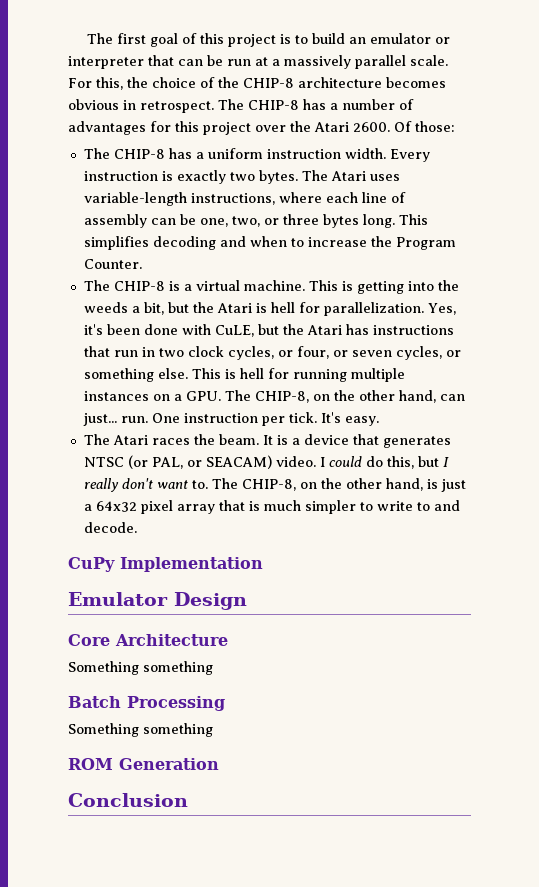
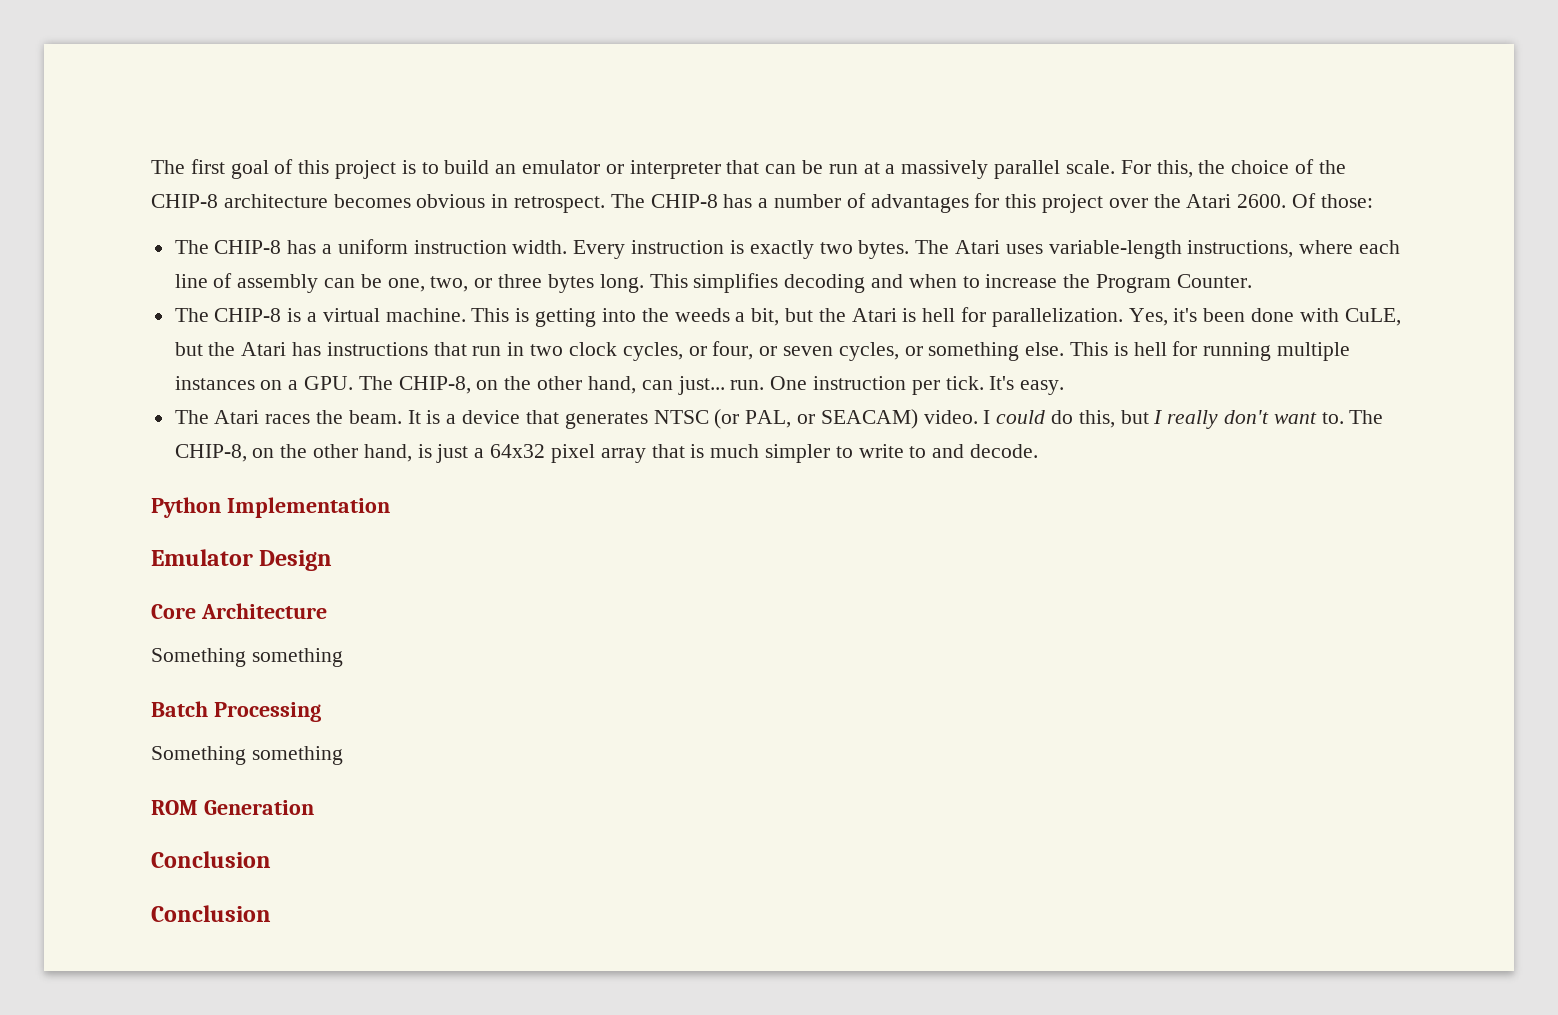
[68,557,115,572] CuPy -> [151,497,221,518] Python
(188, 800) none -> [151,905,271,922] // Conclusion

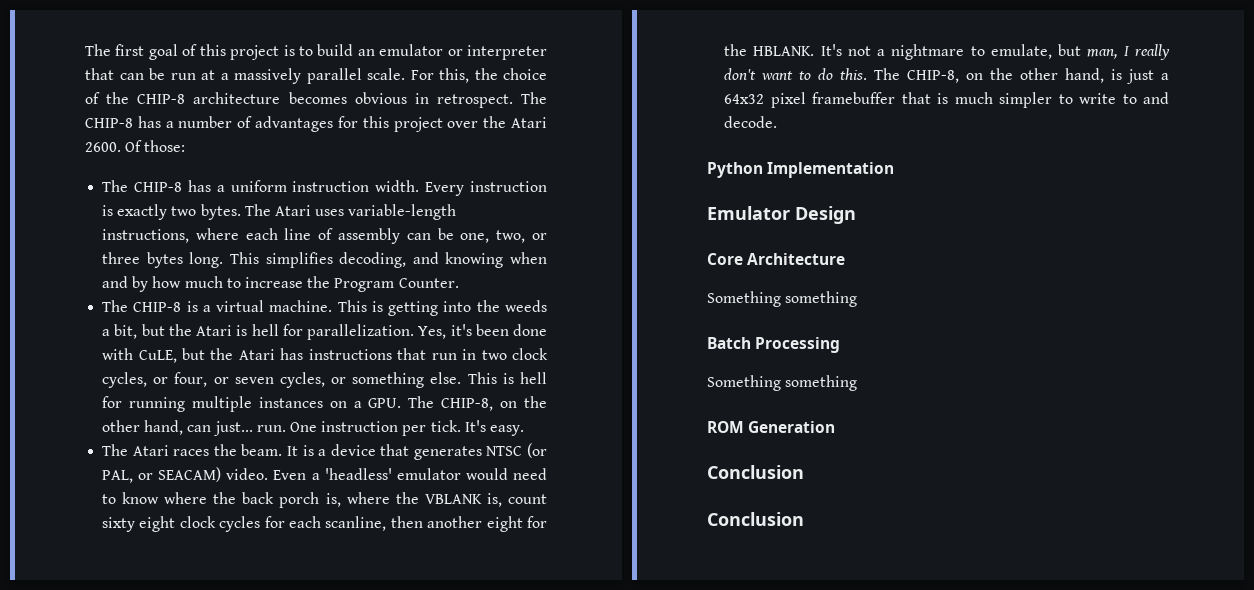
[784,274,957,293] decoding and when -> [339,252,547,268] [102,276,223,292] decoding, and knowing when and by how much
[983,410,1149,428] I could do this, but -> [273,468,547,480] [102,492,547,508] [102,516,547,532] [724,44,1118,60] Even a 'headless' emulator would need to know where the back porch is, where the VBLANK is, count sixty eight clock cycles for each scanline, then another eight for the HBLANK. It's not a nightmare to emulate, but man,
[1321,412,1344,424] to. -> [799,68,868,80] to do this.
[600,448,646,463] array -> [812,92,896,104] framebuffer

